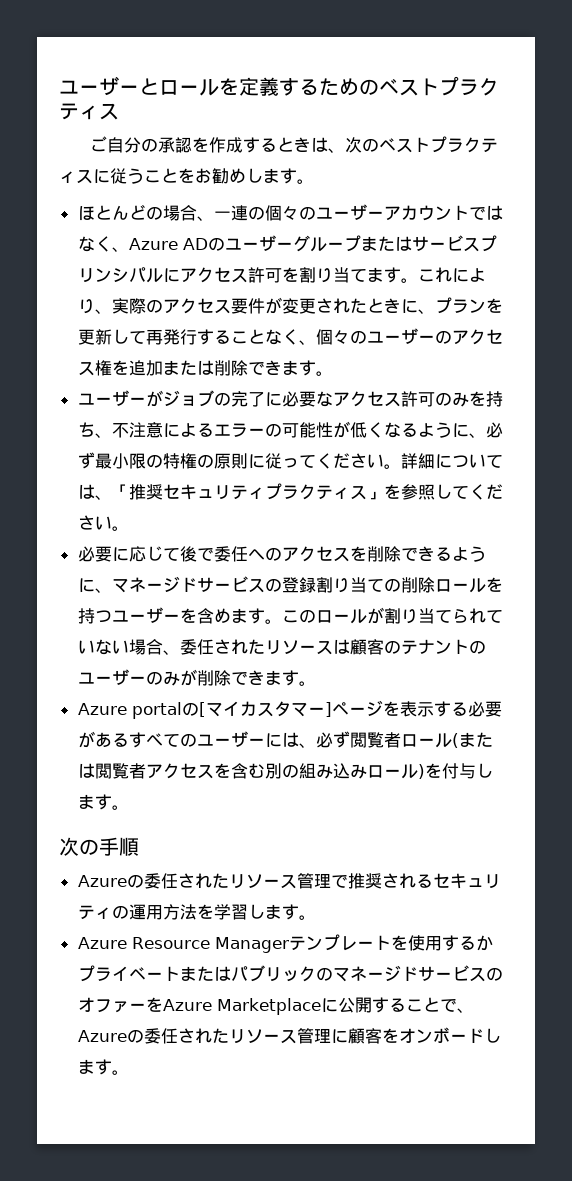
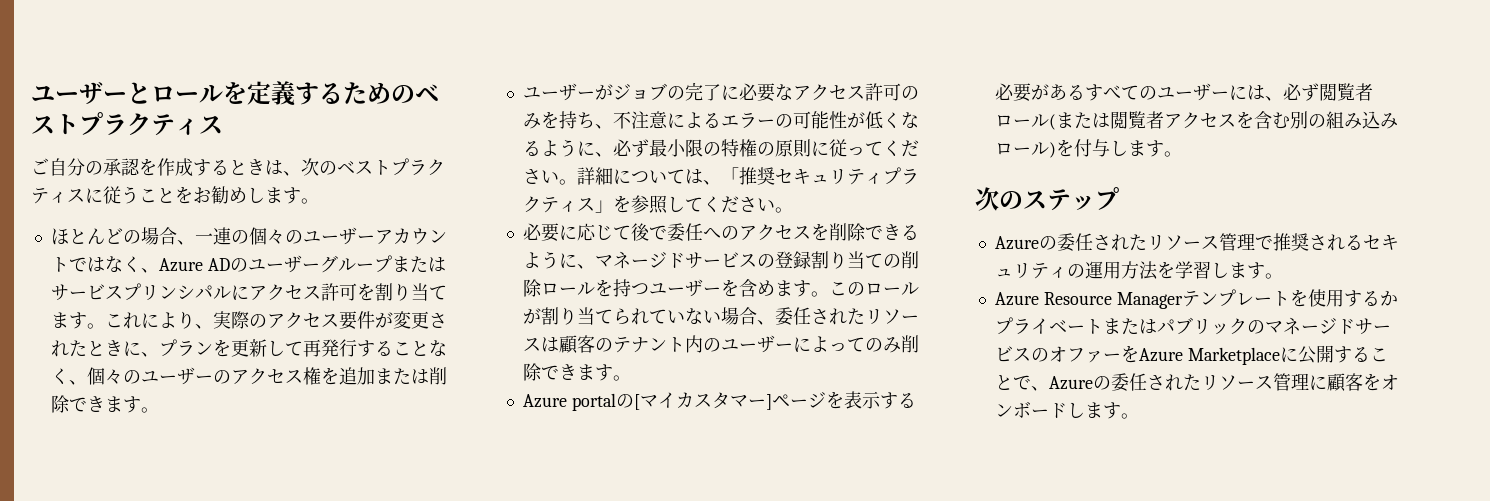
[468,640,486,654] [77,669,197,686] のユーザーのみが -> [684,335,901,353] 内のユーザーによってのみ
[99,837,139,856] 手順 -> [1023,187,1119,211] ステップ

